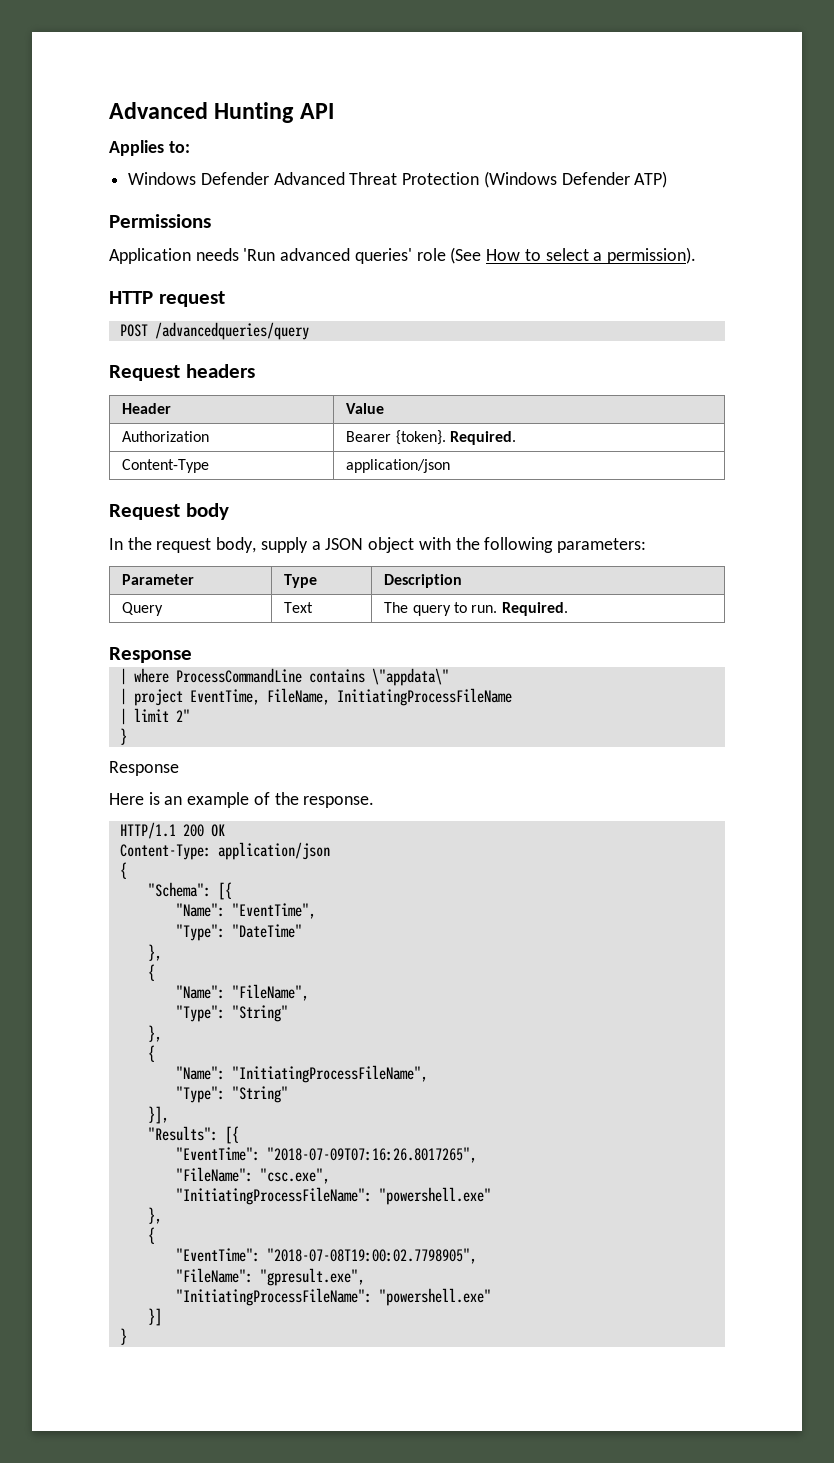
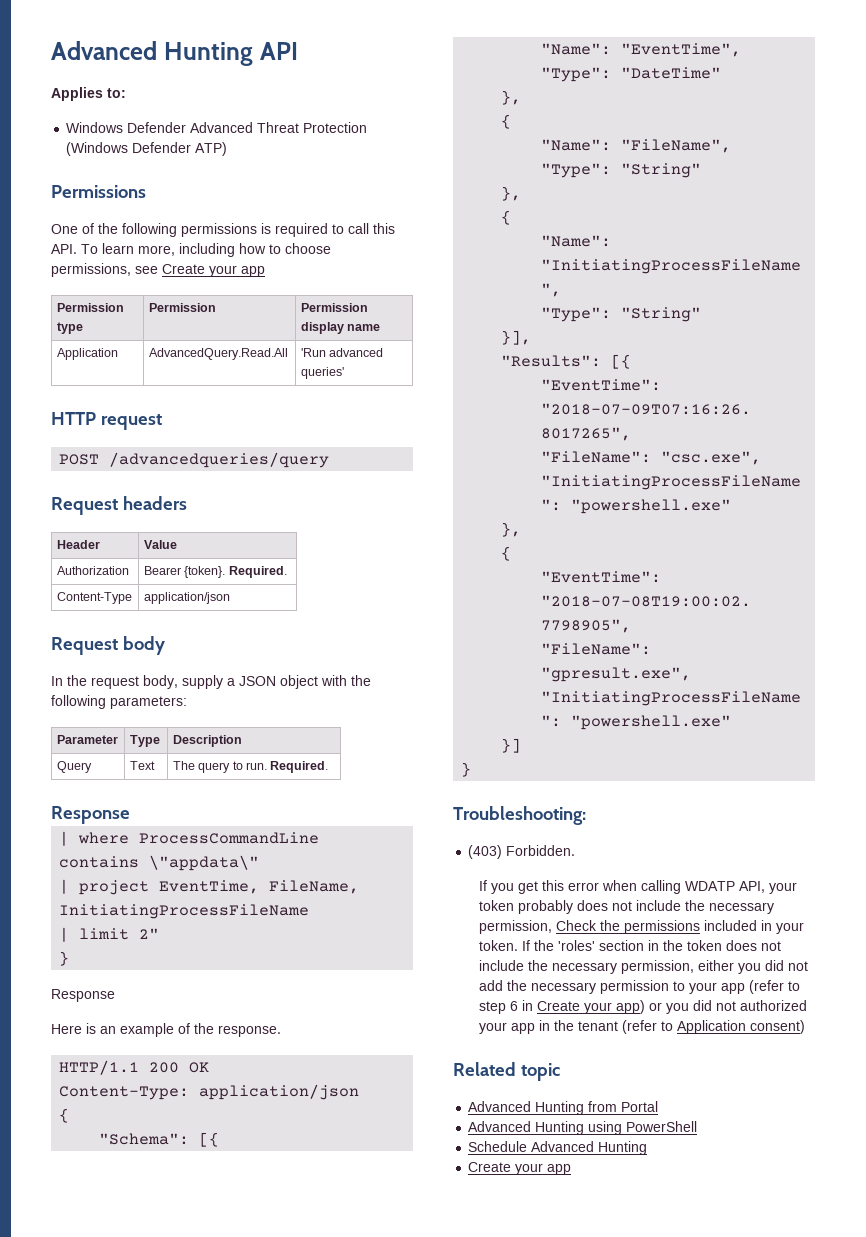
[109,248,239,264] Application needs -> [51,223,395,237] [51,243,331,257] [51,263,265,277] [56,303,124,312] [56,322,83,334] [148,303,216,312] [300,303,368,312] [300,322,381,334] [56,348,118,360] [148,348,288,360] One of the following permissions is required to call this API. To learn more, including how to choose permissions, see Create your app // Permission type | Permission | Permission display name // Application | AdvancedQuery.Read.All |
[416,247,696,264] role (See How to select a permission). -> (344, 373) none
(127, 1336) none -> [453,806,586,825] [468,845,576,859] [479,880,798,894] [479,900,775,914] [479,920,805,934] [479,940,782,951] [479,960,809,974] [479,980,801,994] [479,1000,808,1014] [479,1020,806,1034] [453,1062,560,1081] [468,1101,659,1115] [468,1121,698,1135] [468,1141,648,1155] [468,1162,572,1175] // Troubleshooting: // (403) Forbidden. // If you get this error when calling WDATP API, your token probably does not include the necessary permission, Check the permissions included in your token. If the 'roles' section in the token does not include the necessary permission, either you did not add the necessary permission to your app (refer to step 6 in Create your app) or you did not authorized your app in the tenant (refer to Application consent) // Related topic // Advanced Hunting from Portal // Advanced Hunting using PowerShell // Schedule Advanced Hunting // Create your app

